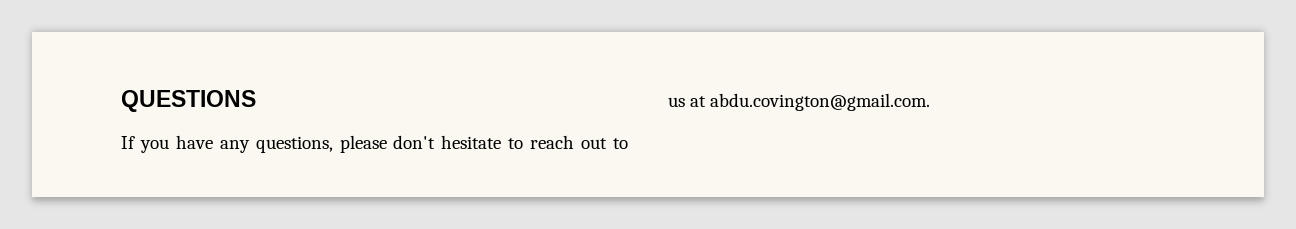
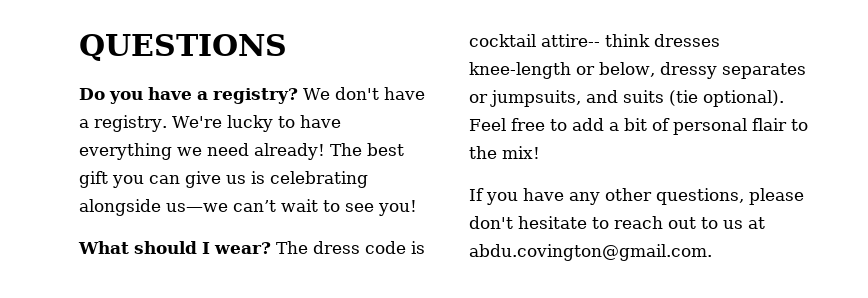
(256, 101) none -> [79,87,425,104] [79,115,341,132] [79,143,404,160] [79,171,368,188] [79,199,417,216] [78,241,425,254] [469,34,720,47] [469,62,806,79] [469,90,784,107] [469,118,808,135] [469,146,540,159] // Do you have a registry? We don't have a registry. We're lucky to have everything we need already! The best gift you can give us is celebrating alongside us—we can’t wait to see you! // What should I wear? The dress code is cocktail attire-- think dresses knee-length or below, dressy separates or jumpsuits, and suits (tie optional). Feel free to add a bit of personal flair to the mix!
(250, 146) none -> [605,188,652,201] other

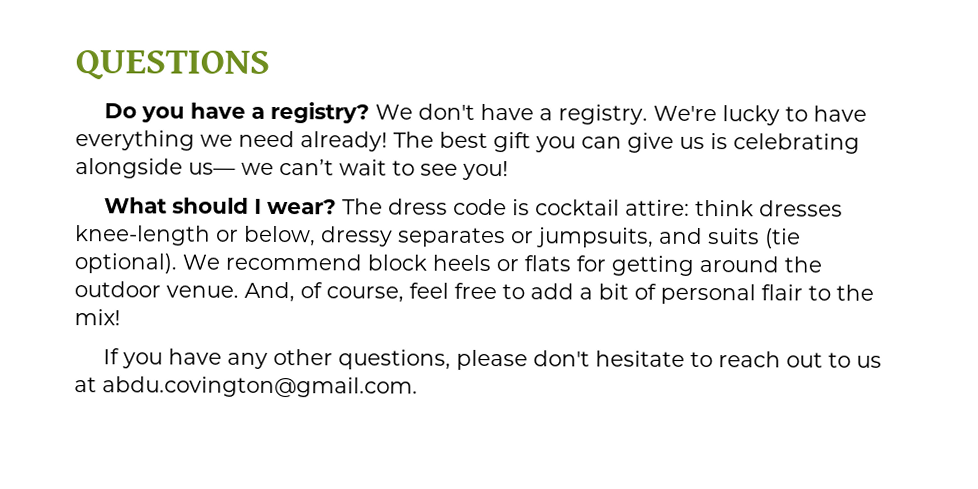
[166,203,228,212] us—we -> [188,162,274,175] us— we
[541,34,600,47] attire-- -> [625,199,691,216] attire:
[469,118,506,131] Feel -> [182,253,822,276] [74,281,449,303] We recommend block heels or flats for getting around the outdoor venue. And, of course, feel

